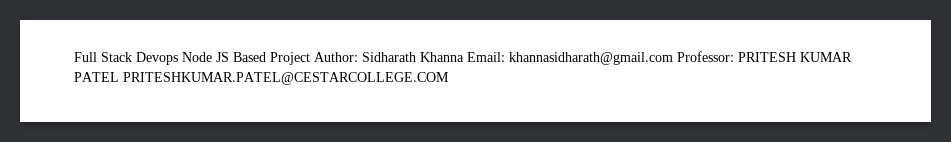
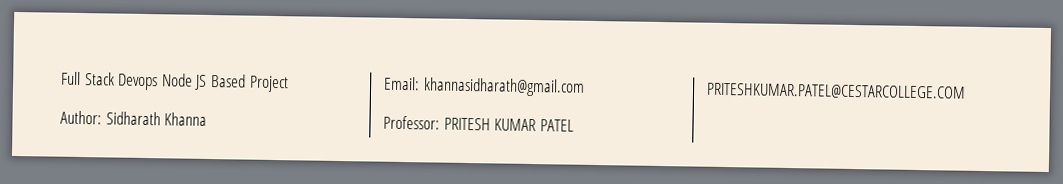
(310, 58) none -> (289, 84) //
(464, 57) none -> (208, 119) //
(673, 58) none -> (585, 87) //

